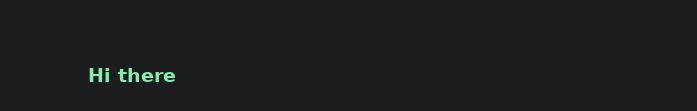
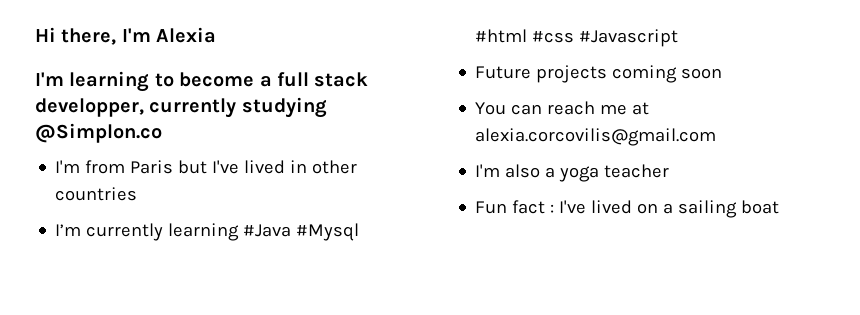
[118,68,176,82] there -> [61,27,217,45] [35,71,369,92] [35,97,327,118] [35,123,162,143] [55,160,358,174] [55,187,138,201] [55,223,360,241] [475,29,679,47] [475,65,723,83] [475,101,650,115] [475,128,717,146] [475,164,670,182] [475,200,780,218] there, I'm Alexia // I'm learning to become a full stack developper, currently studying @Simplon.co // I'm from Paris but I've lived in other countries // I’m currently learning #Java #Mysql #html #css #Javascript // Future projects coming soon // You can reach me at alexia.corcovilis@gmail.com // I'm also a yoga teacher // Fun fact : I've lived on a sailing boat

